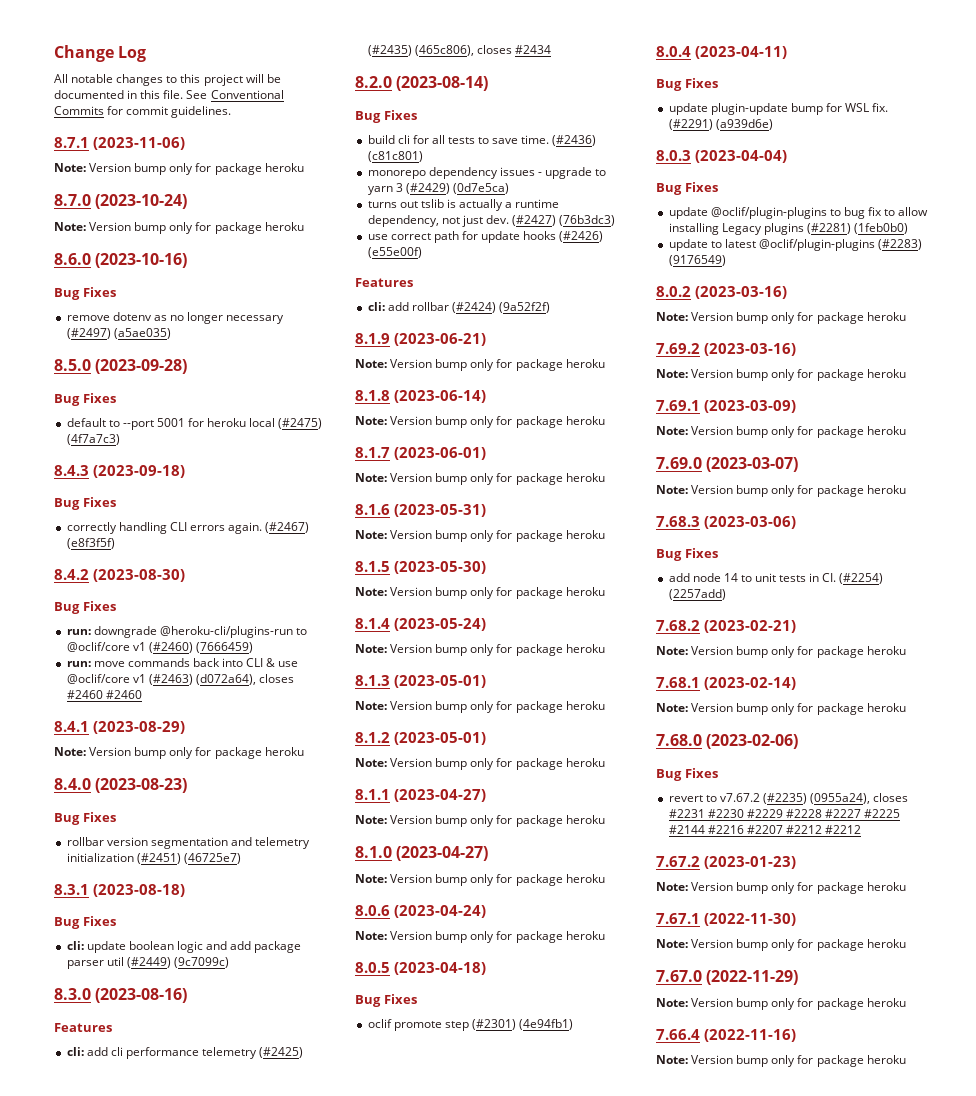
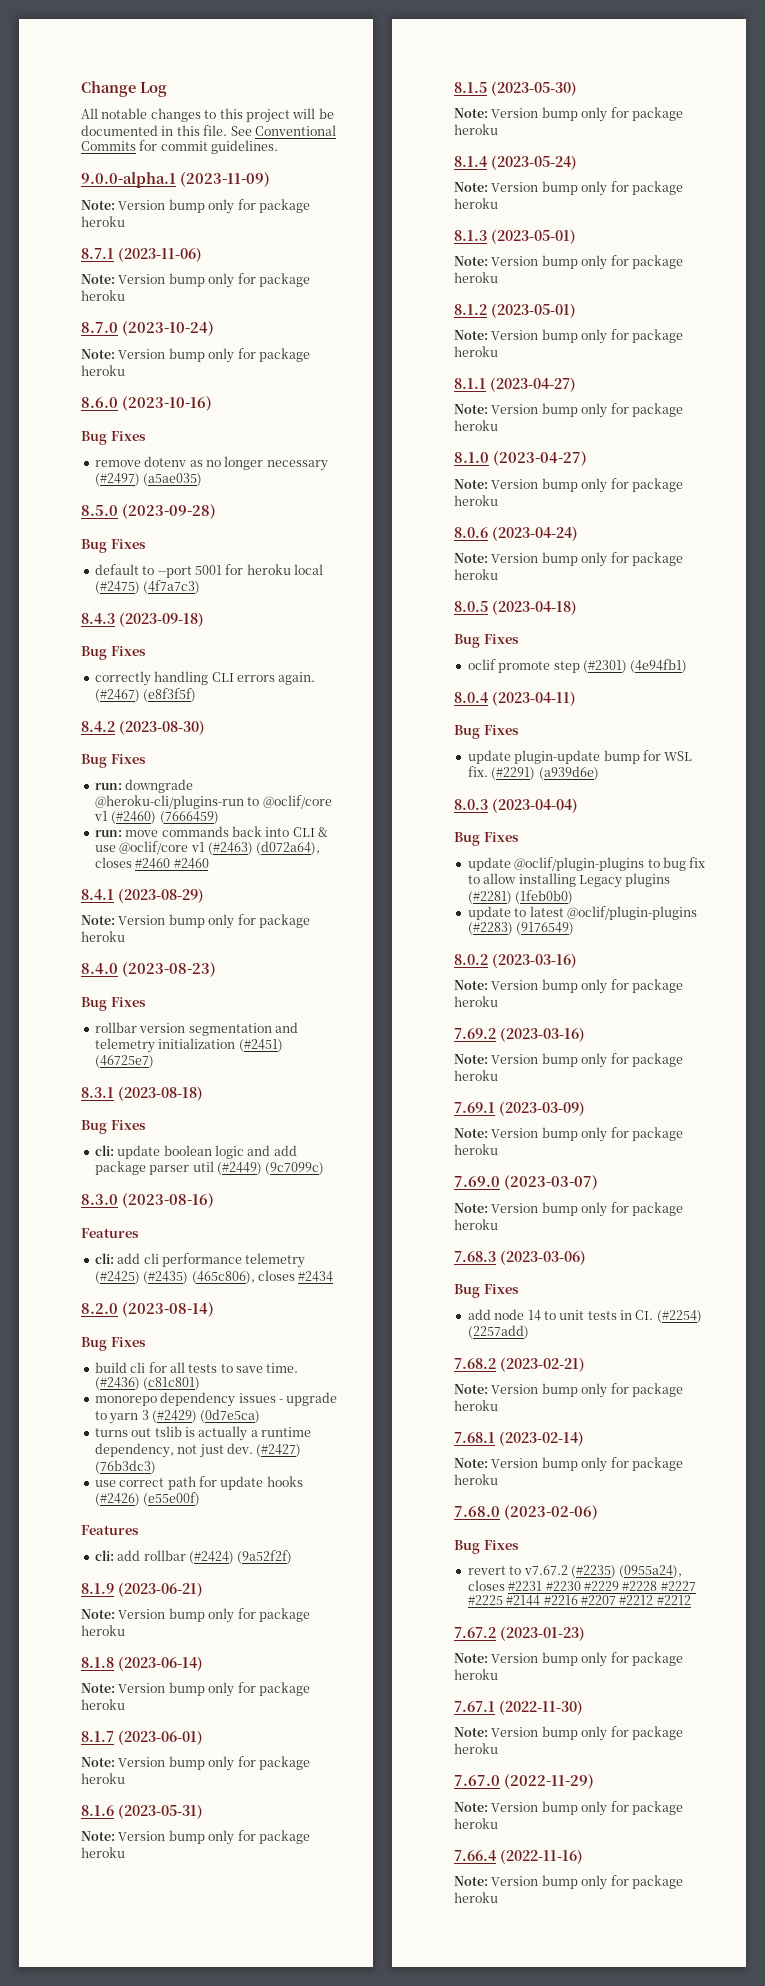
(232, 112) none -> [81,172,270,188] [81,199,310,214] [81,216,125,227] // 9.0.0-alpha.1 (2023-11-09) // Note: Version bump only for package heroku

